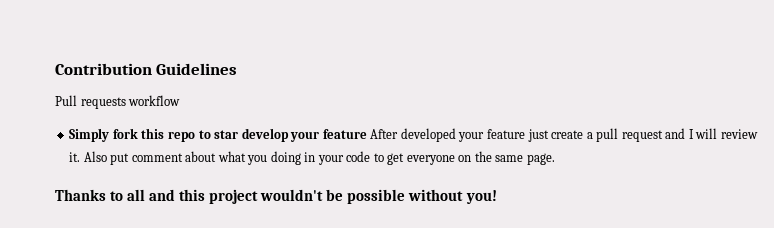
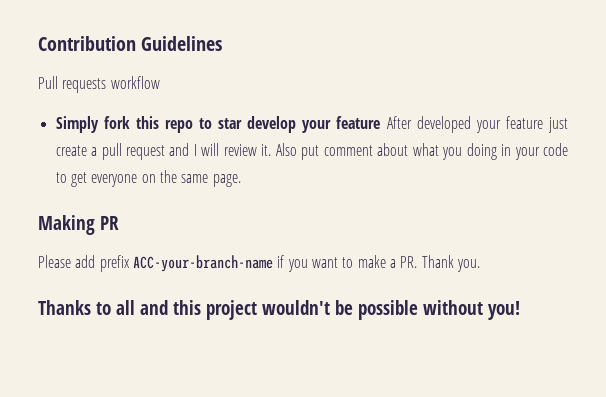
(555, 159) none -> [38,215,119,235] [38,255,480,272] // Making PR // Please add prefix ACC-your-branch-name if you want to make a PR. Thank you.

